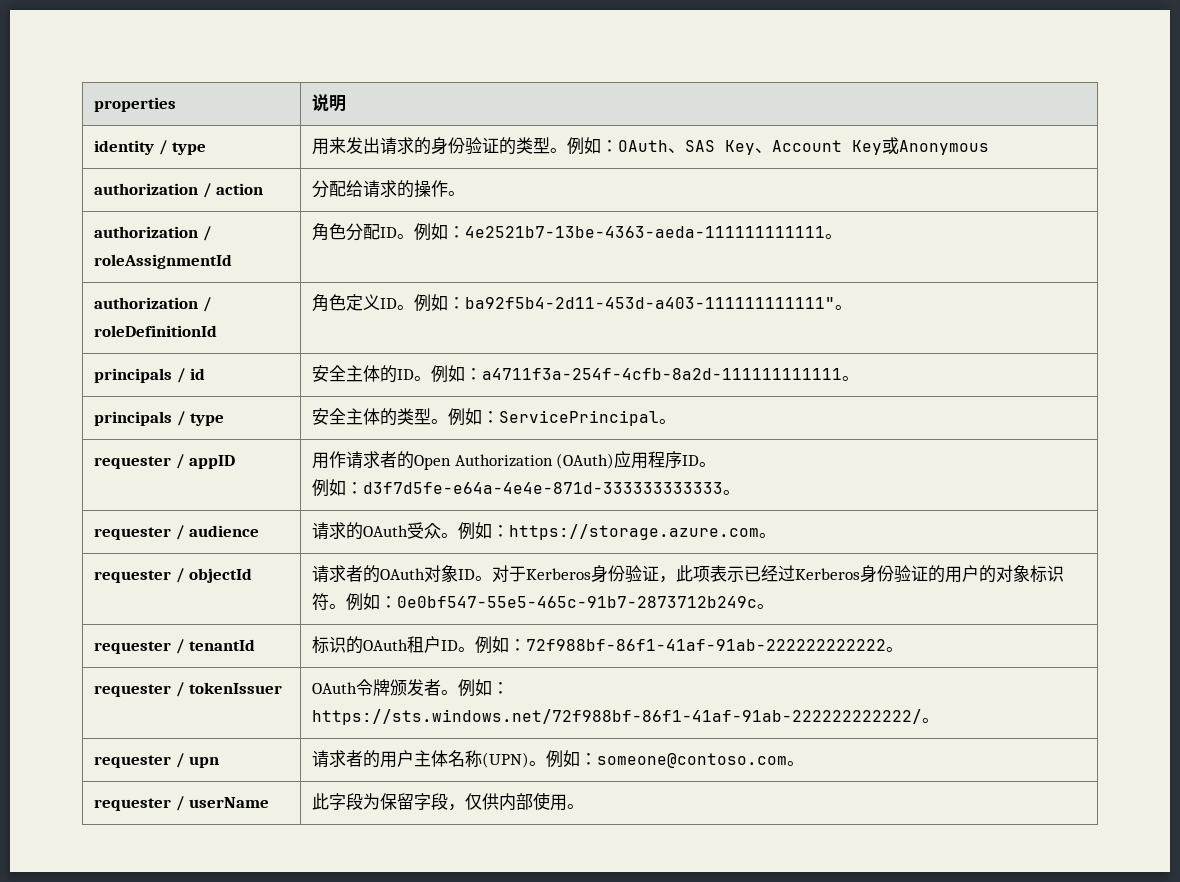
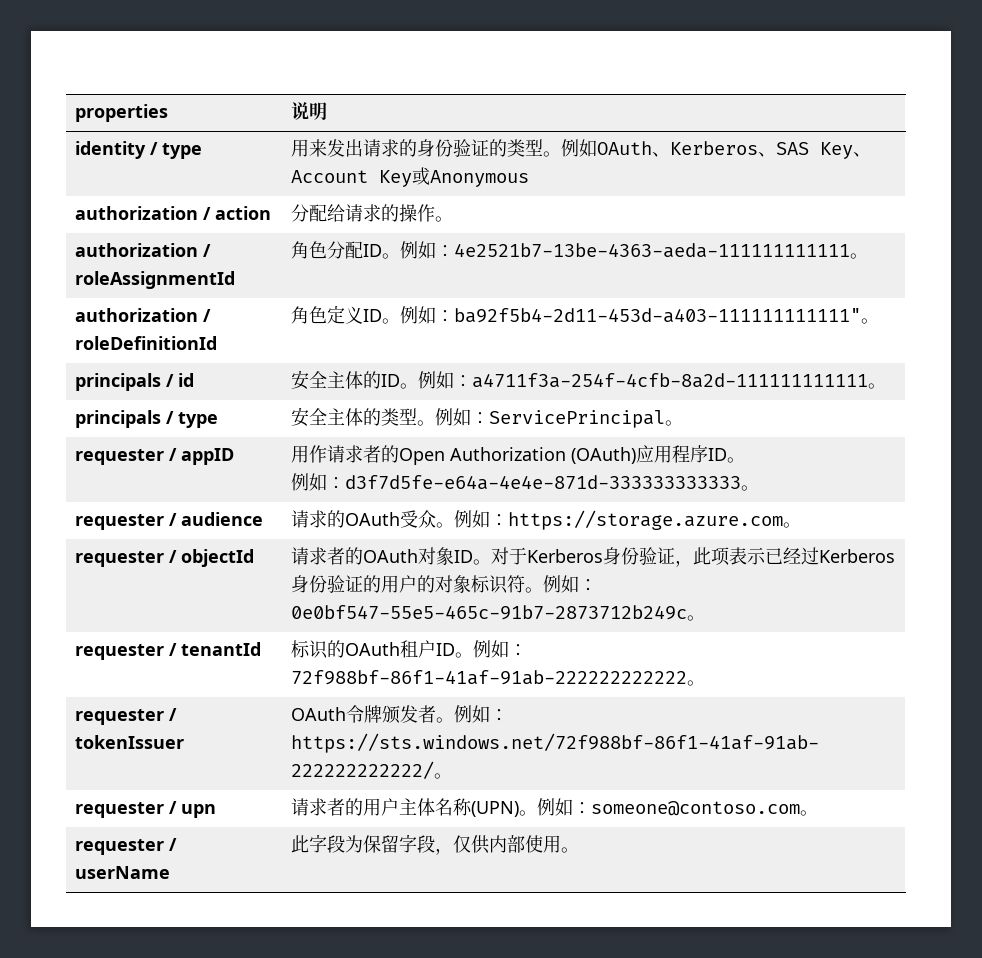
[601,140,669,152] ：OAuth -> [596,141,758,157] OAuth、Kerberos

